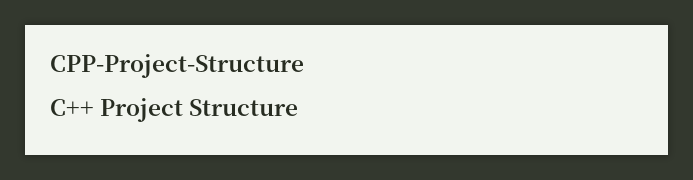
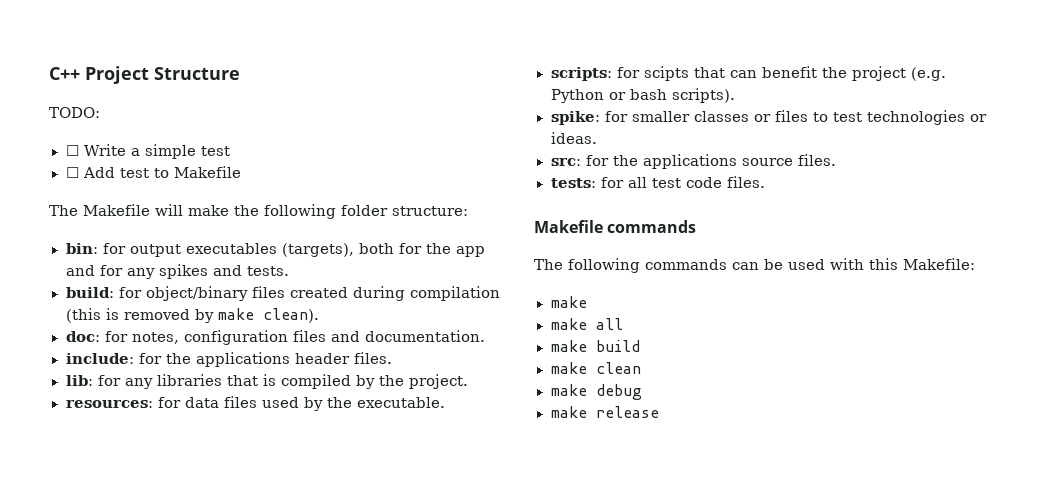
[50,54,304,78] CPP-Project-Structure // -> (49, 73) none
(299, 107) none -> [49,107,100,118] [65,144,230,159] [65,166,241,178] [49,204,468,219] [65,243,485,257] [65,264,289,279] [65,286,500,301] [65,308,319,323] [65,330,485,345] [65,352,392,367] [65,374,468,389] [65,396,445,411] [550,66,946,81] [550,88,735,103] [550,110,987,125] [550,132,597,144] [550,154,836,169] [550,176,765,188] [534,220,697,233] [534,258,975,273] [550,296,587,308] [550,318,623,330] [550,340,640,352] [550,362,641,374] [550,384,642,400] [550,406,659,418] // TODO: // ☐ Write a simple test // ☐ Add test to Makefile // The Makefile will make the following folder structure: // bin: for output executables (targets), both for the app and for any spikes and tests. // build: for object/binary files created during compilation (this is removed by make clean). // doc: for notes, configuration files and documentation. // include: for the applications header files. // lib: for any libraries that is compiled by the project. // resources: for data files used by the executable. // scripts: for scipts that can benefit the project (e.g. Python or bash scripts). // spike: for smaller classes or files to test technologies or ideas. // src: for the applications source files. // tests: for all test code files. // Makefile commands // The following commands can be used with this Makefile: // make // make all // make build // make clean // make debug // make release

